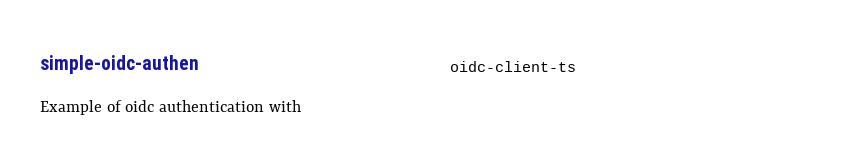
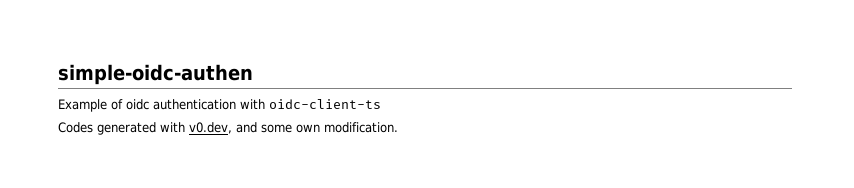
(576, 66) none -> [58,122,398,135] // Codes generated with v0.dev, and some own modification.

